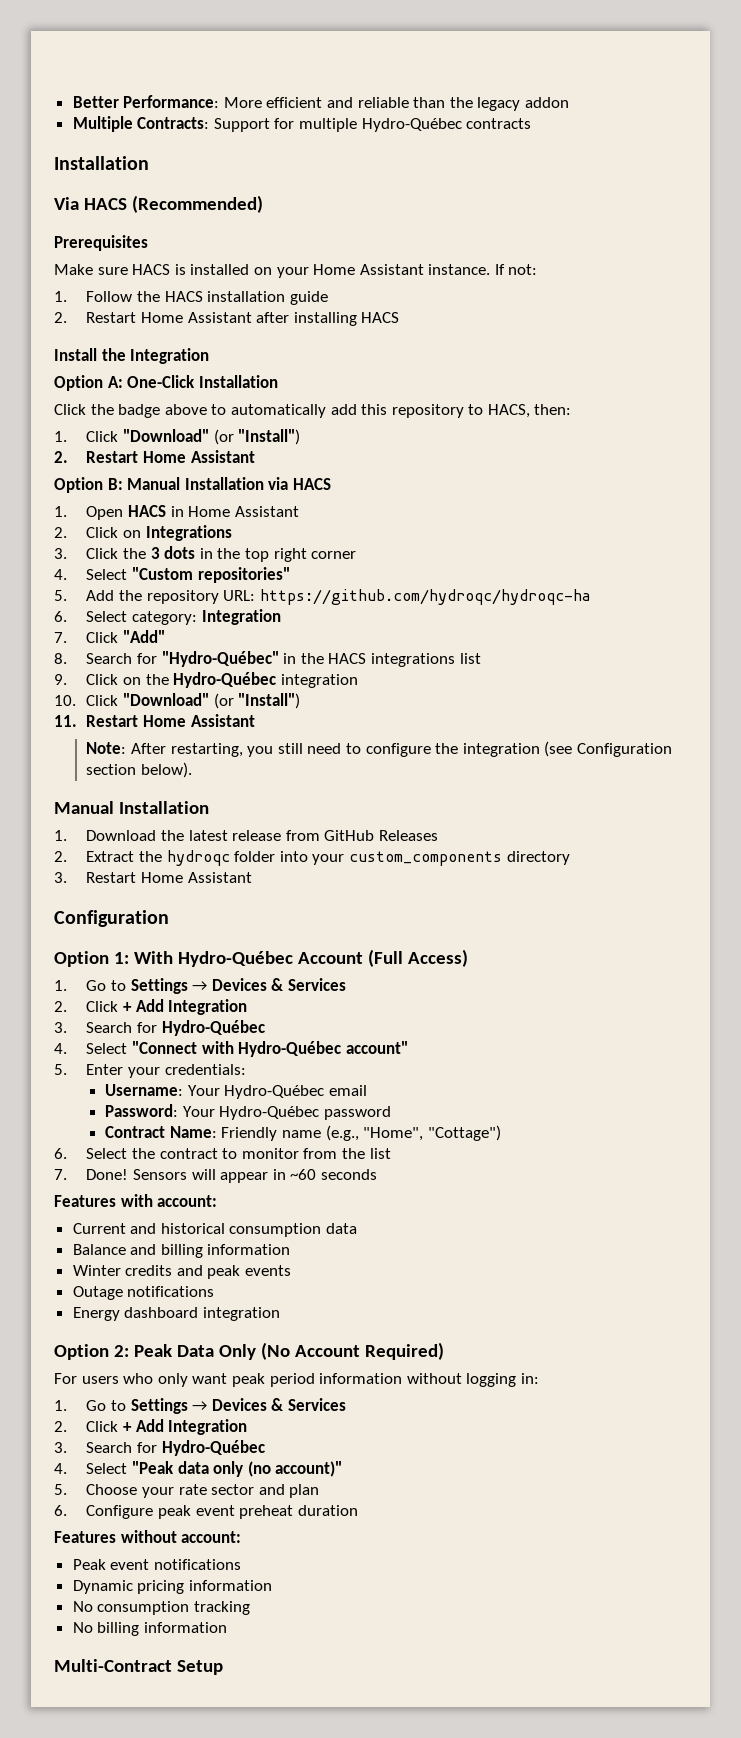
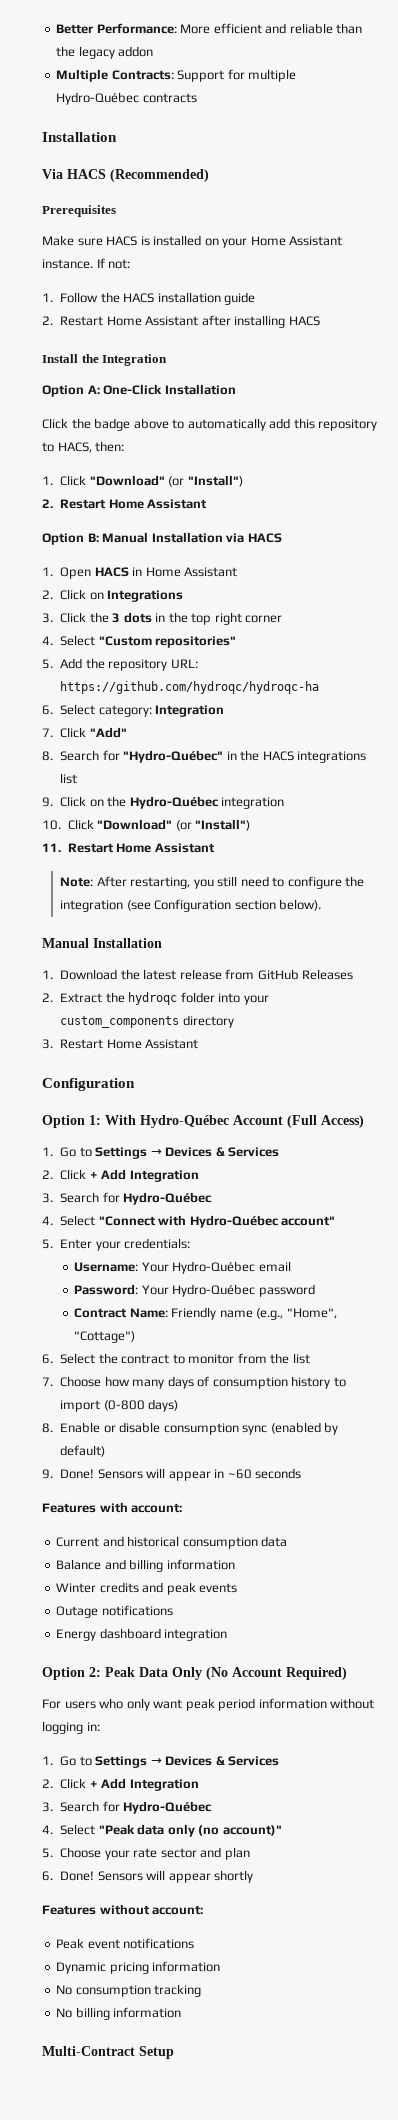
(67, 1174) none -> [59,1376,346,1389] [59,1399,179,1412] [42,1422,339,1435] [59,1445,105,1457] [42,1469,53,1479] Choose how many days of consumption history to import (0-800 days) // 8. Enable or disable consumption sync (enabled by default) // 9.
[86,1505,358,1519] Configure peak event preheat duration -> [59,1870,254,1883] Done! Sensors will appear shortly

